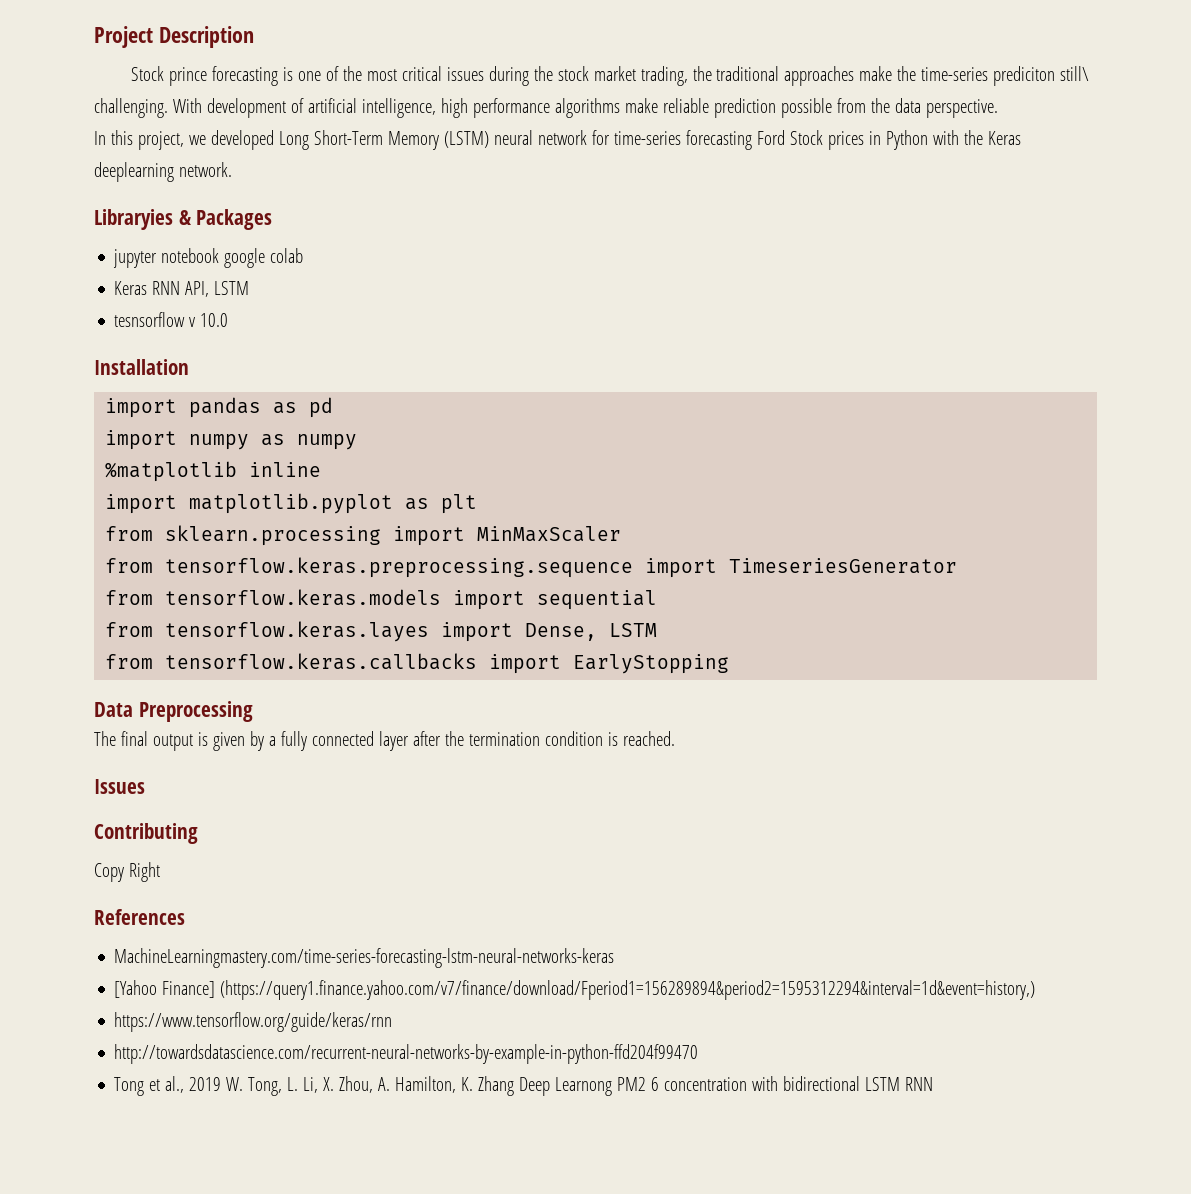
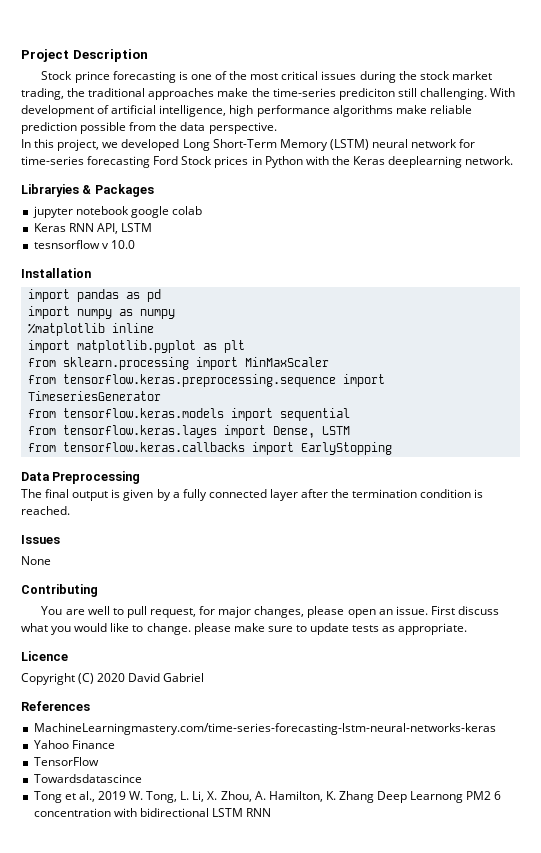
[1060,66,1090,81] still\ -> [397,88,417,97] still
(145, 786) none -> [21,556,51,565] // None
[94,862,160,882] [94,909,185,925] [114,948,615,968] [114,980,1036,1000] [114,1012,393,1032] [114,1044,699,1064] Copy Right // References // MachineLearningmastery.com/time-series-forecasting-lstm-neural-networks-keras // [Yahoo Finance] (https://query1.finance.yahoo.com/v7/finance/download/Fperiod1=156289894&period2=1595312294&interval=1d&event=history,) // https://www.tensorflow.org/guide/keras/rnn // http://towardsdatascience.com/recurrent-neural-networks-by-example-in-python-ffd204f99470 -> [41,606,499,618] [21,623,468,635] [21,651,68,661] [21,673,205,685] [21,701,90,711] [33,723,496,735] [33,740,115,749] [33,757,99,766] [33,774,142,783] You are well to pull request, for major changes, please open an issue. First discuss what you would like to change. please make sure to update tests as appropriate. // Licence // Copyright (C) 2020 David Gabriel // References // MachineLearningmastery.com/time-series-forecasting-lstm-neural-networks-keras // Yahoo Finance // TensorFlow // Towardsdatascince

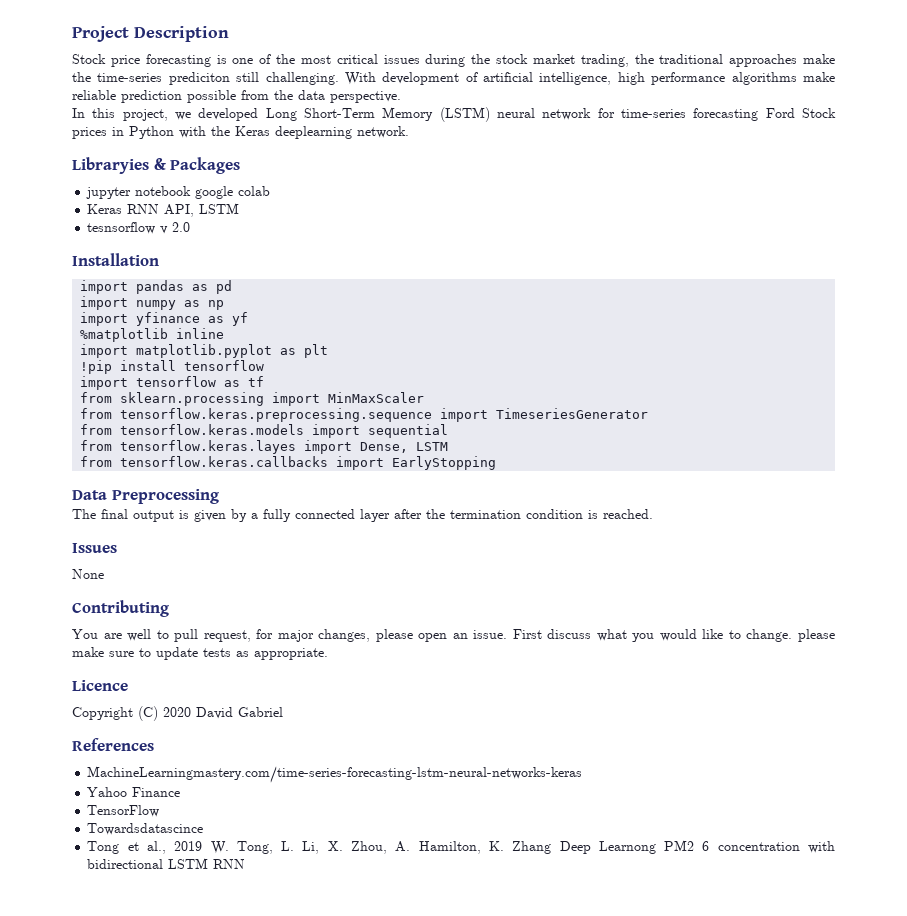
[74,71,110,83] prince -> [110,55,140,67] price
[110,240,135,249] 10.0 -> [172,222,191,232] 2.0
[139,309,175,319] numpy -> [208,300,225,310] [80,312,249,326] np // import yfinance as yf
(245, 346) none -> [80,360,265,374] [80,376,265,390] // !pip install tensorflow // import tensorflow as tf

